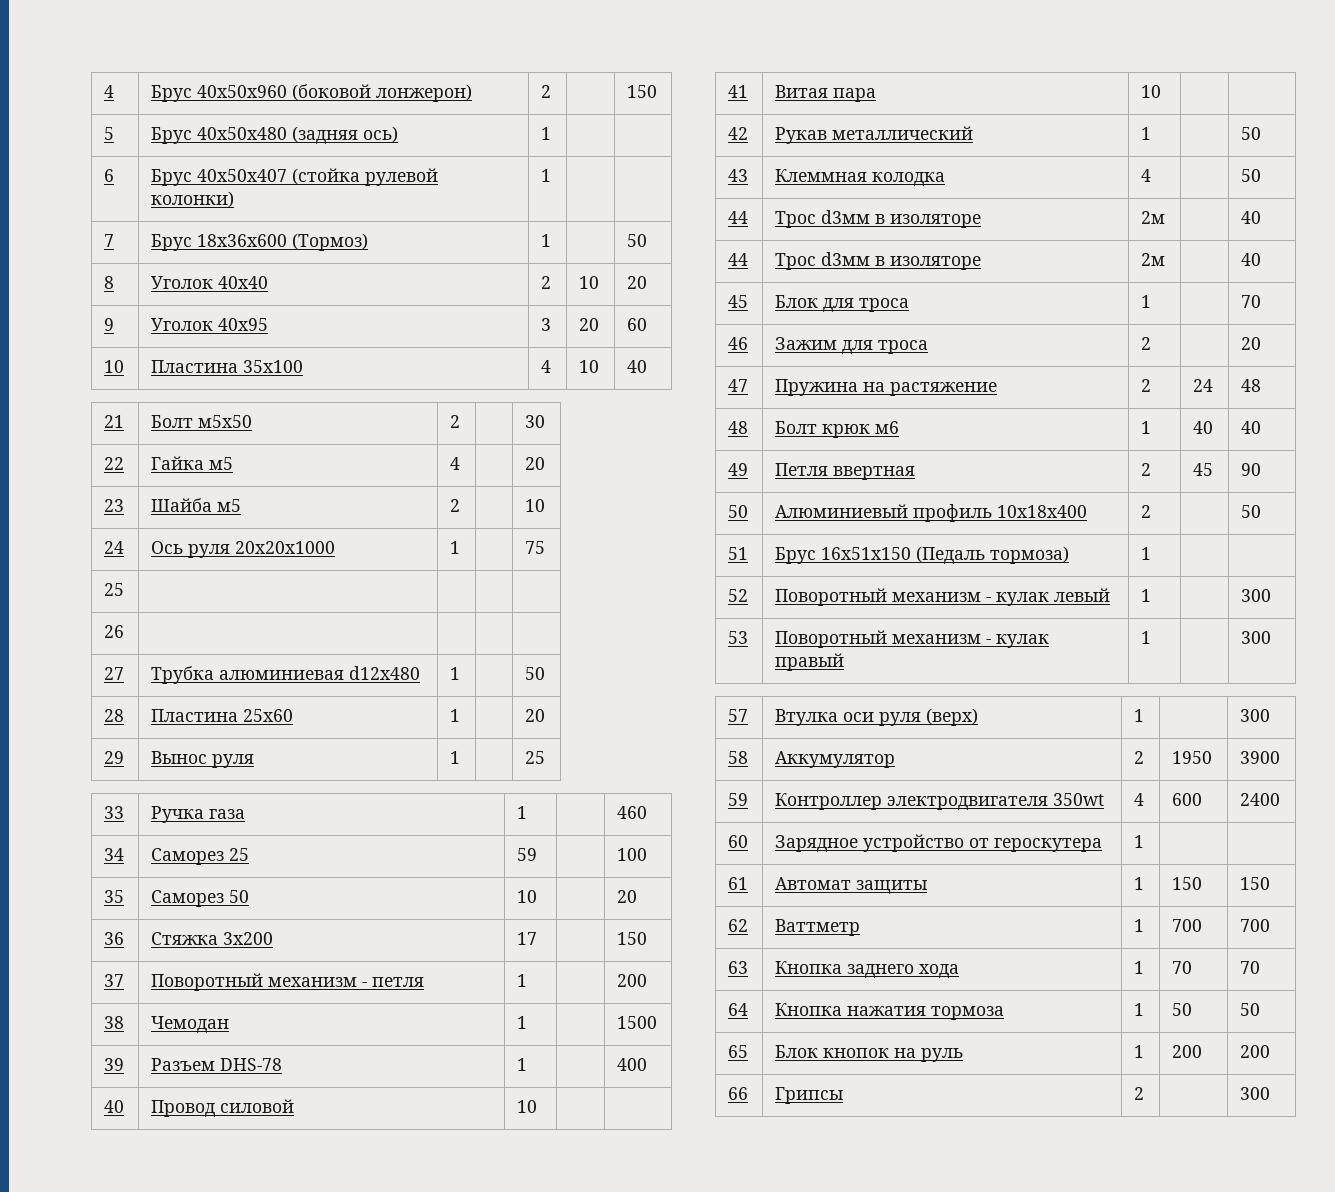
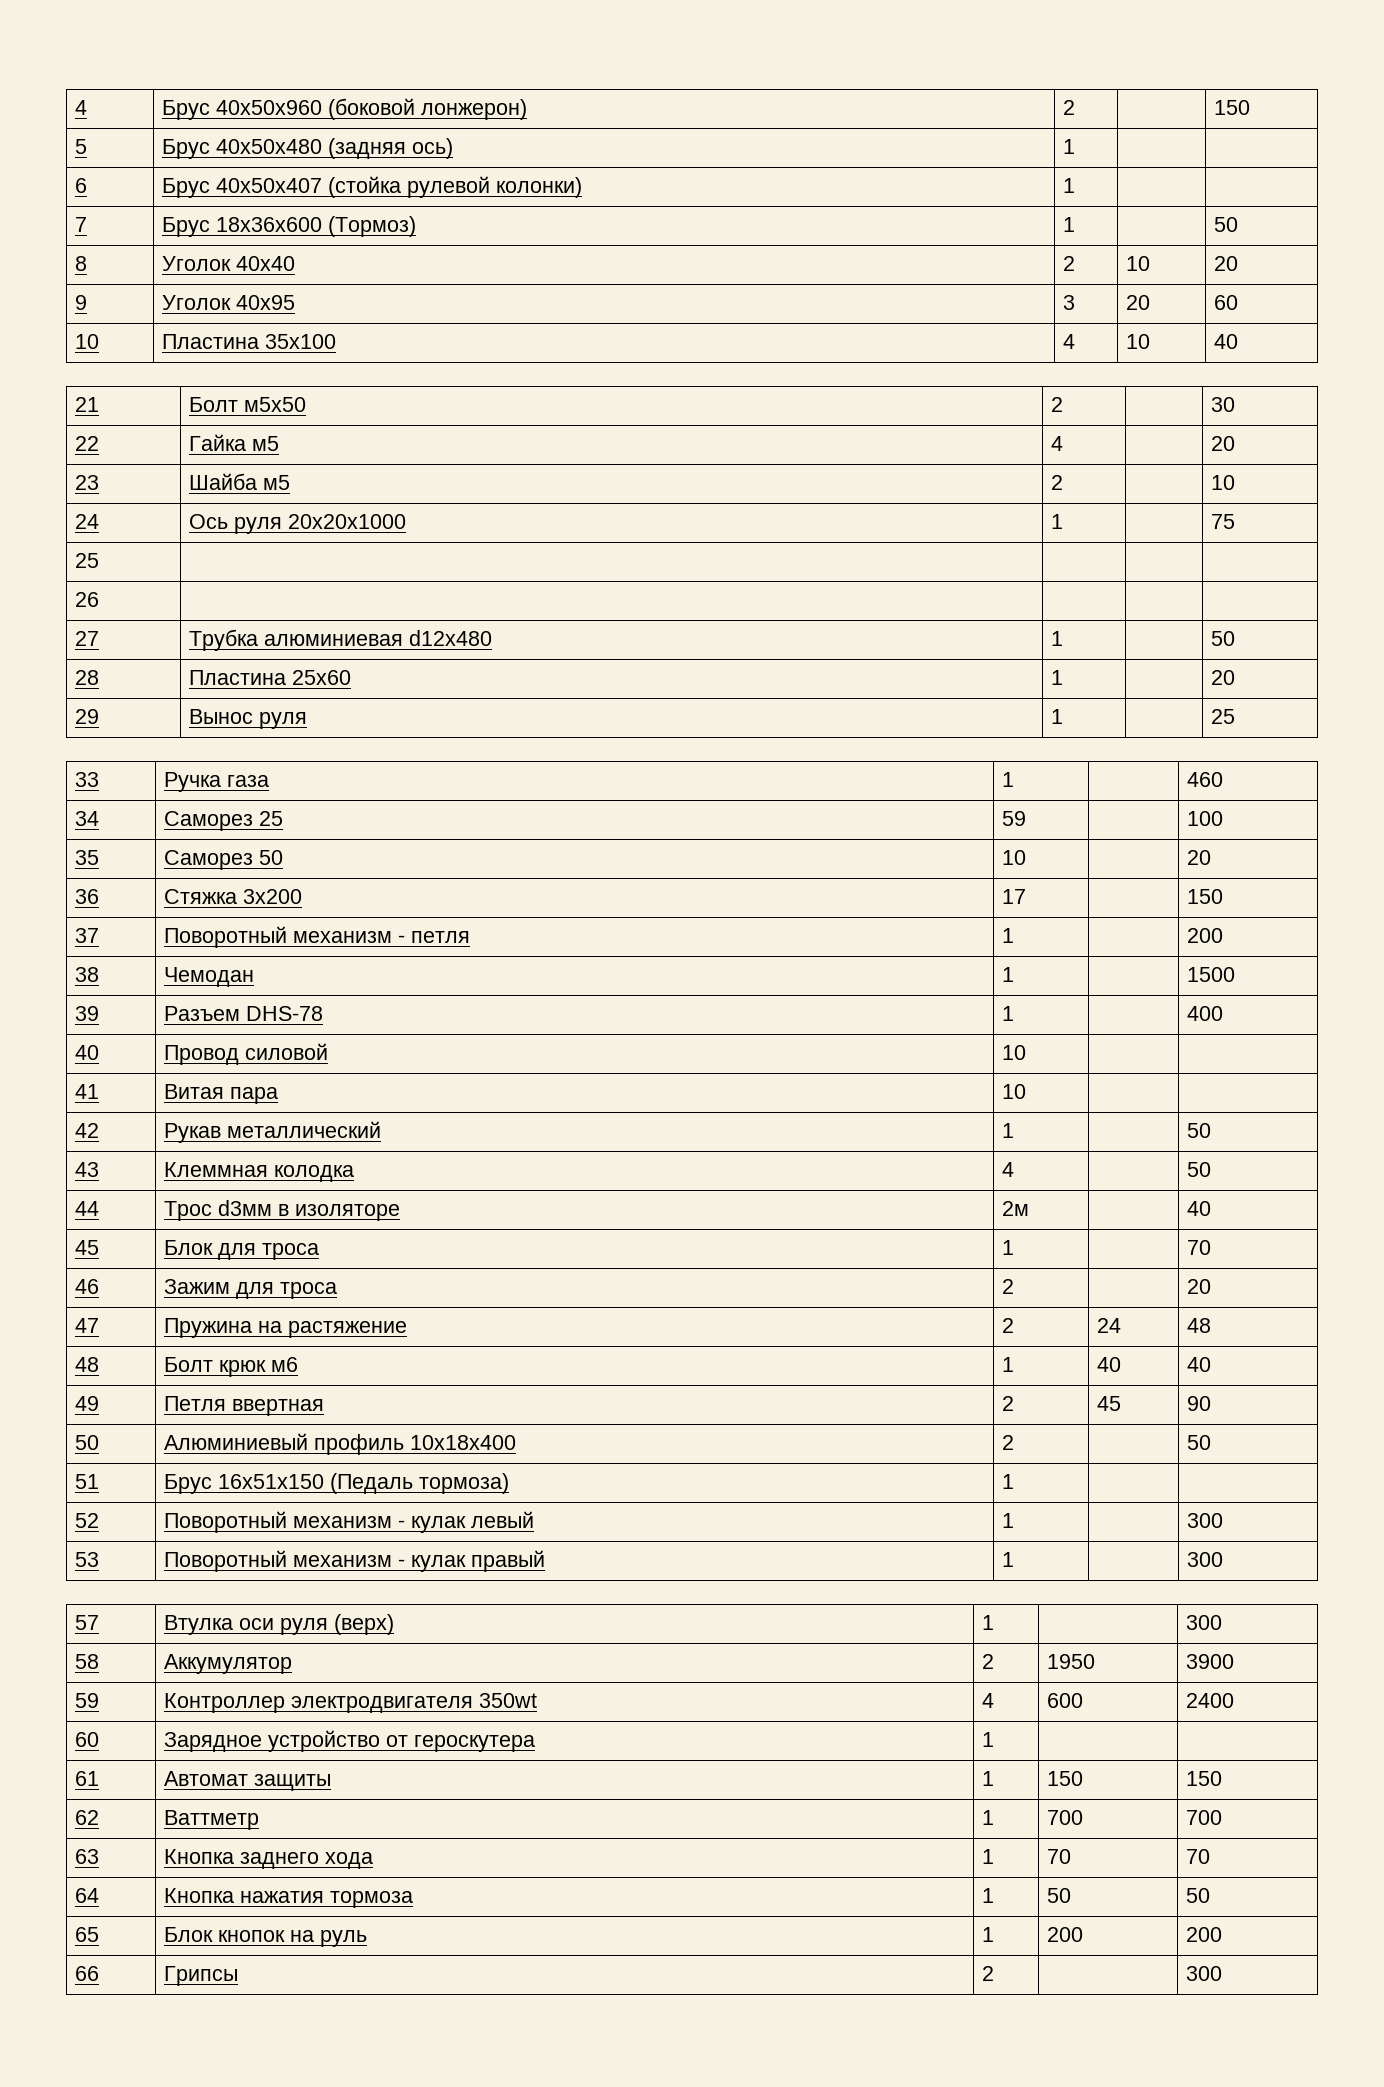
[728,253,749,266] [775,252,982,270] [1141,253,1166,266] [1241,253,1262,266] // 44 | Трос d3мм в изоляторе | 2м | | 40 -> (1212, 1208) none

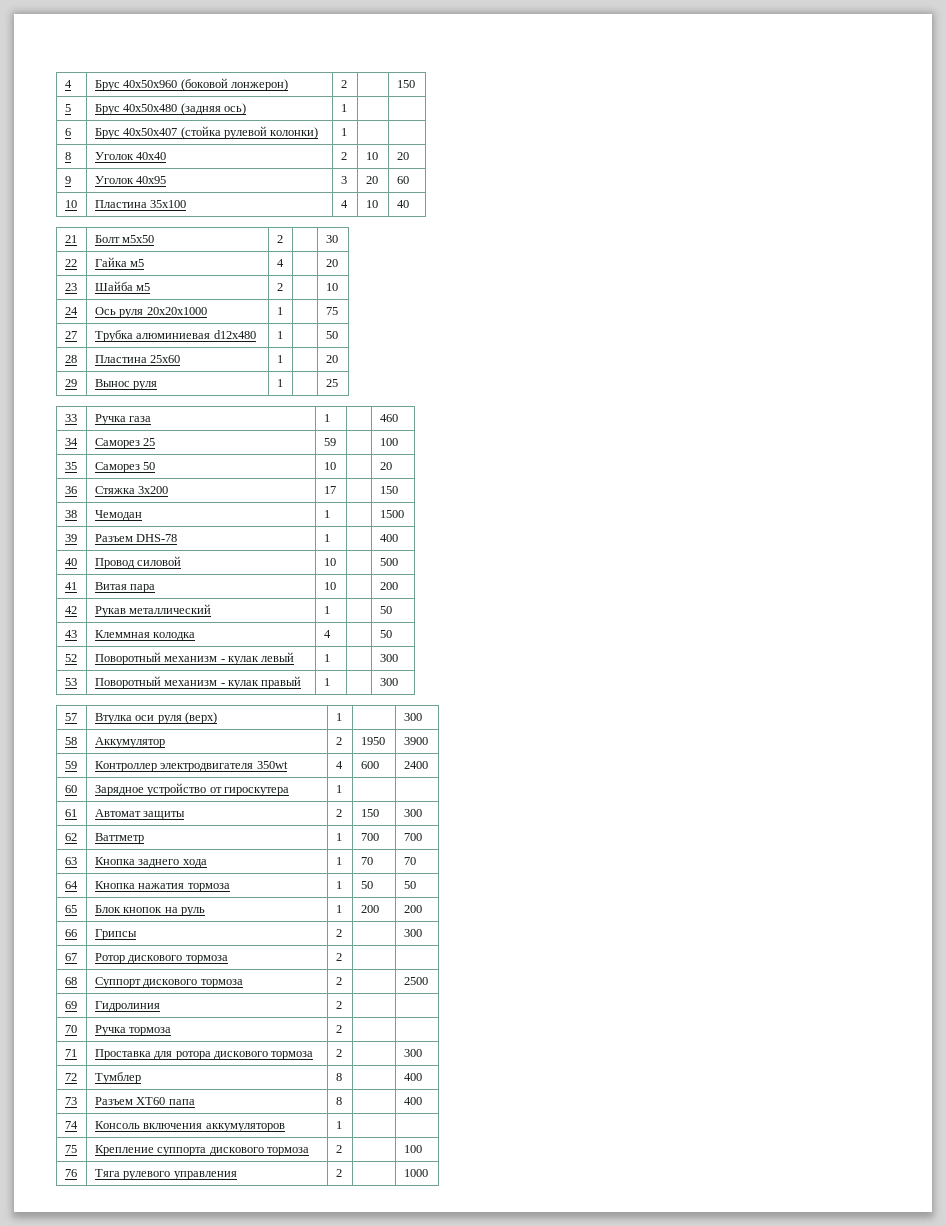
[75,217,88,232] [162,216,417,237] [1063,217,1076,232] [1214,217,1239,232] // 7 | Брус 18х36х600 (Тормоз) | 1 | | 50 -> (347, 132) none
[75,553,100,568] [75,592,100,607] // 25 | | | | // 26 | | | | -> (338, 311) none
[75,928,100,943] [164,926,471,948] [1002,928,1015,943] [1187,928,1224,943] // 37 | Поворотный механизм - петля | 1 | | 200 -> (398, 490) none
(1027, 1052) none -> [379,558,398,566] 500
(1027, 1091) none -> [379,582,398,590] 200
[75,1201,100,1216] [164,1200,401,1221] [1002,1201,1030,1216] [1187,1201,1212,1216] [75,1240,100,1255] [164,1240,320,1260] [1002,1240,1015,1255] [1187,1240,1212,1255] [75,1279,100,1294] [164,1279,338,1299] [1002,1279,1015,1294] [1187,1279,1212,1294] [75,1318,100,1333] [164,1318,408,1338] [1002,1318,1015,1333] [1097,1318,1122,1333] [1187,1318,1212,1333] [75,1357,100,1372] [164,1357,299,1377] [1002,1357,1015,1372] [1097,1357,1122,1372] [1187,1357,1212,1372] [75,1396,100,1411] [164,1396,325,1416] [1002,1396,1015,1411] [1097,1396,1122,1411] [1187,1396,1212,1411] [75,1435,100,1450] [164,1433,517,1455] [1002,1435,1015,1450] [1187,1435,1212,1450] [75,1474,100,1489] [164,1473,510,1494] [1002,1474,1015,1489] // 44 | Трос d3мм в изоляторе | 2м | | 40 // 45 | Блок для троса | 1 | | 70 // 46 | Зажим для троса | 2 | | 20 // 47 | Пружина на растяжение | 2 | 24 | 48 // 48 | Болт крюк м6 | 1 | 40 | 40 // 49 | Петля ввертная | 2 | 45 | 90 // 50 | Алюминиевый профиль 10х18х400 | 2 | | 50 // 51 | Брус 16х51х150 (Педаль тормоза) | 1 | | -> (392, 634) none
[414,1735,536,1752] героскутера -> [223,787,289,796] гироскутера
[982,1771,995,1786] 1 -> [335,809,342,817] 2
[1186,1771,1223,1786] 150 -> [403,809,422,817] 300
(1223, 1973) none -> [64,953,77,961] [94,953,228,964] [335,953,342,961] [64,977,77,985] [94,977,243,988] [335,977,342,985] [403,977,428,985] [64,1001,77,1009] [94,1001,160,1012] [335,1001,342,1009] [64,1025,77,1033] [94,1025,172,1036] [335,1025,342,1033] [64,1049,77,1057] [94,1049,314,1060] [335,1049,342,1057] [403,1049,422,1057] [64,1073,77,1081] [94,1072,141,1084] [335,1073,342,1081] [403,1073,422,1081] [64,1097,77,1105] [94,1097,195,1105] [335,1097,342,1105] [403,1097,422,1105] [64,1121,78,1129] [94,1121,285,1132] [335,1121,342,1129] [64,1145,77,1153] [94,1145,309,1156] [335,1145,342,1153] [403,1145,422,1153] [64,1169,77,1177] [94,1169,237,1180] [335,1169,342,1177] [403,1169,428,1177] // 67 | Ротор дискового тормоза | 2 | | // 68 | Суппорт дискового тормоза | 2 | | 2500 // 69 | Гидролиния | 2 | | // 70 | Ручка тормоза | 2 | | // 71 | Проставка для ротора дискового тормоза | 2 | | 300 // 72 | Тумблер | 8 | | 400 // 73 | Разъем XT60 папа | 8 | | 400 // 74 | Консоль включения аккумуляторов | 1 | | // 75 | Крепление суппорта дискового тормоза | 2 | | 100 // 76 | Тяга рулевого управления | 2 | | 1000

